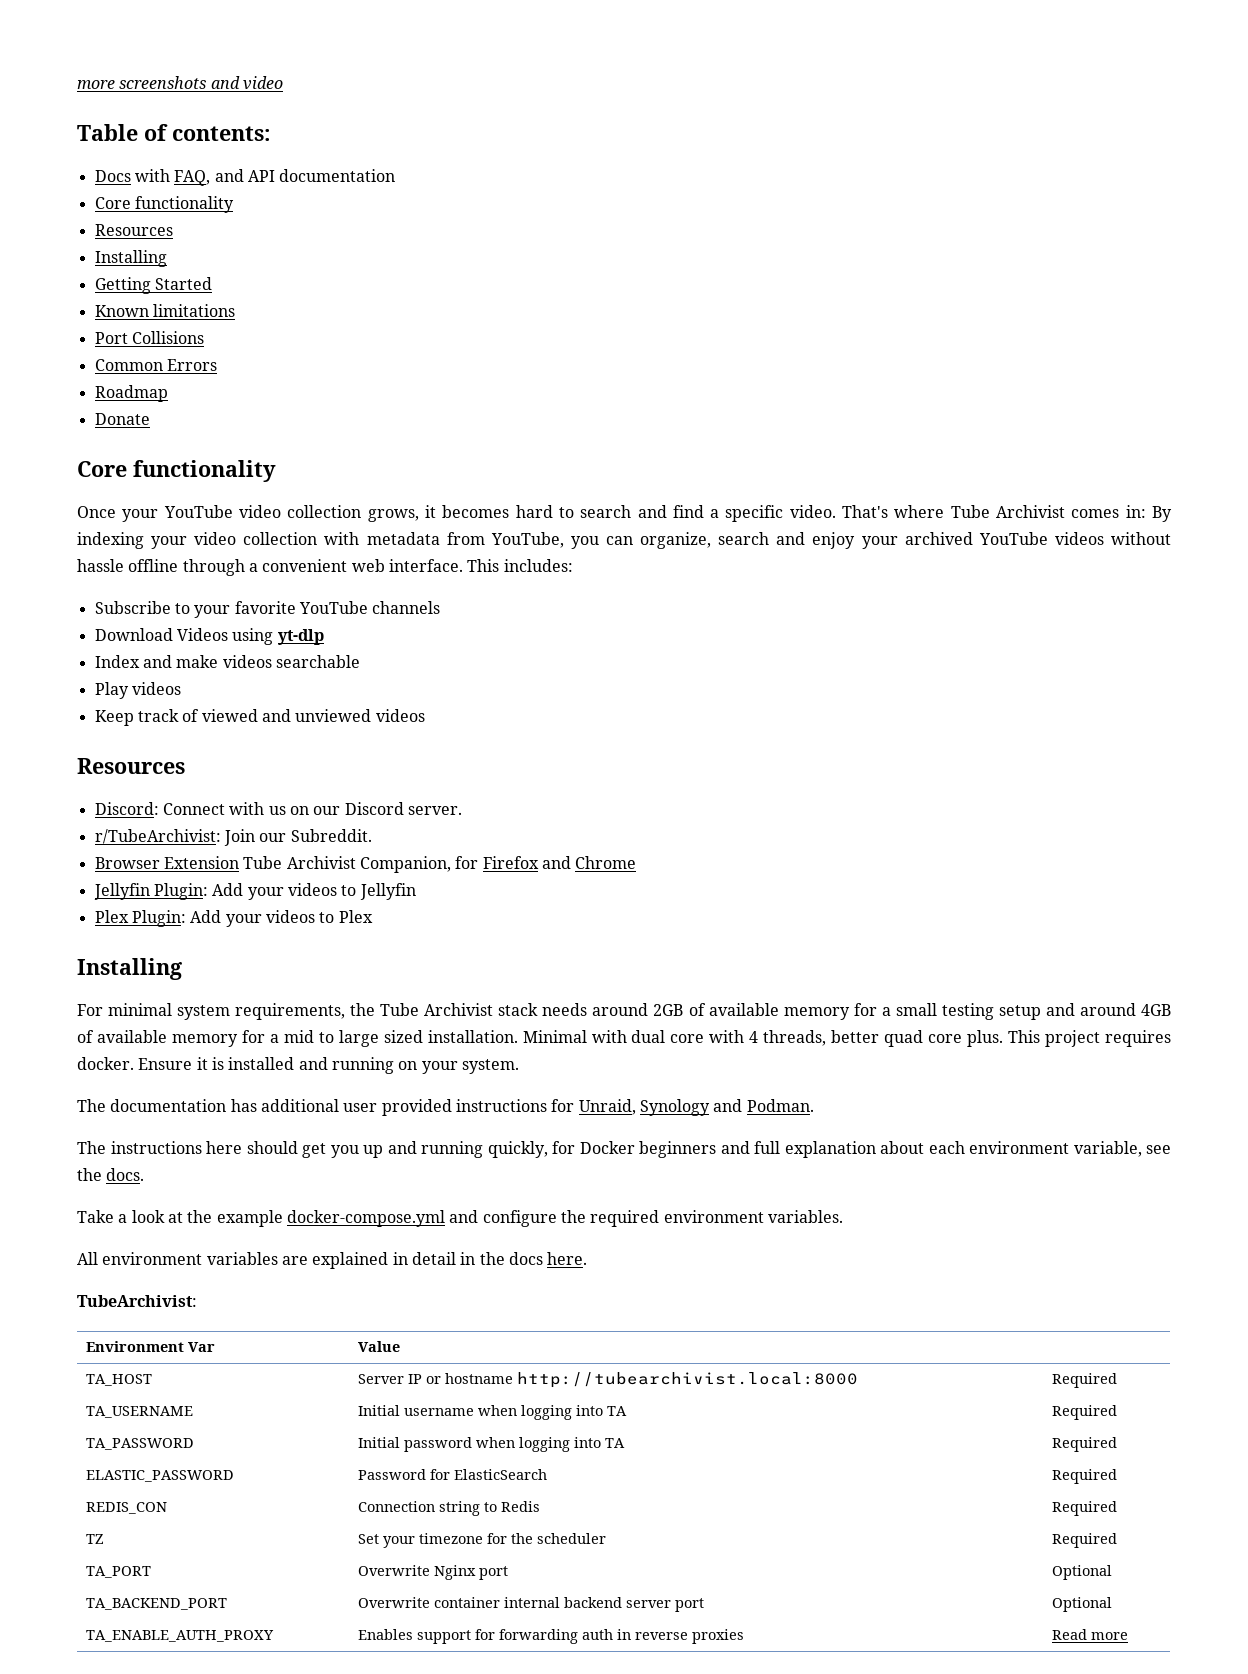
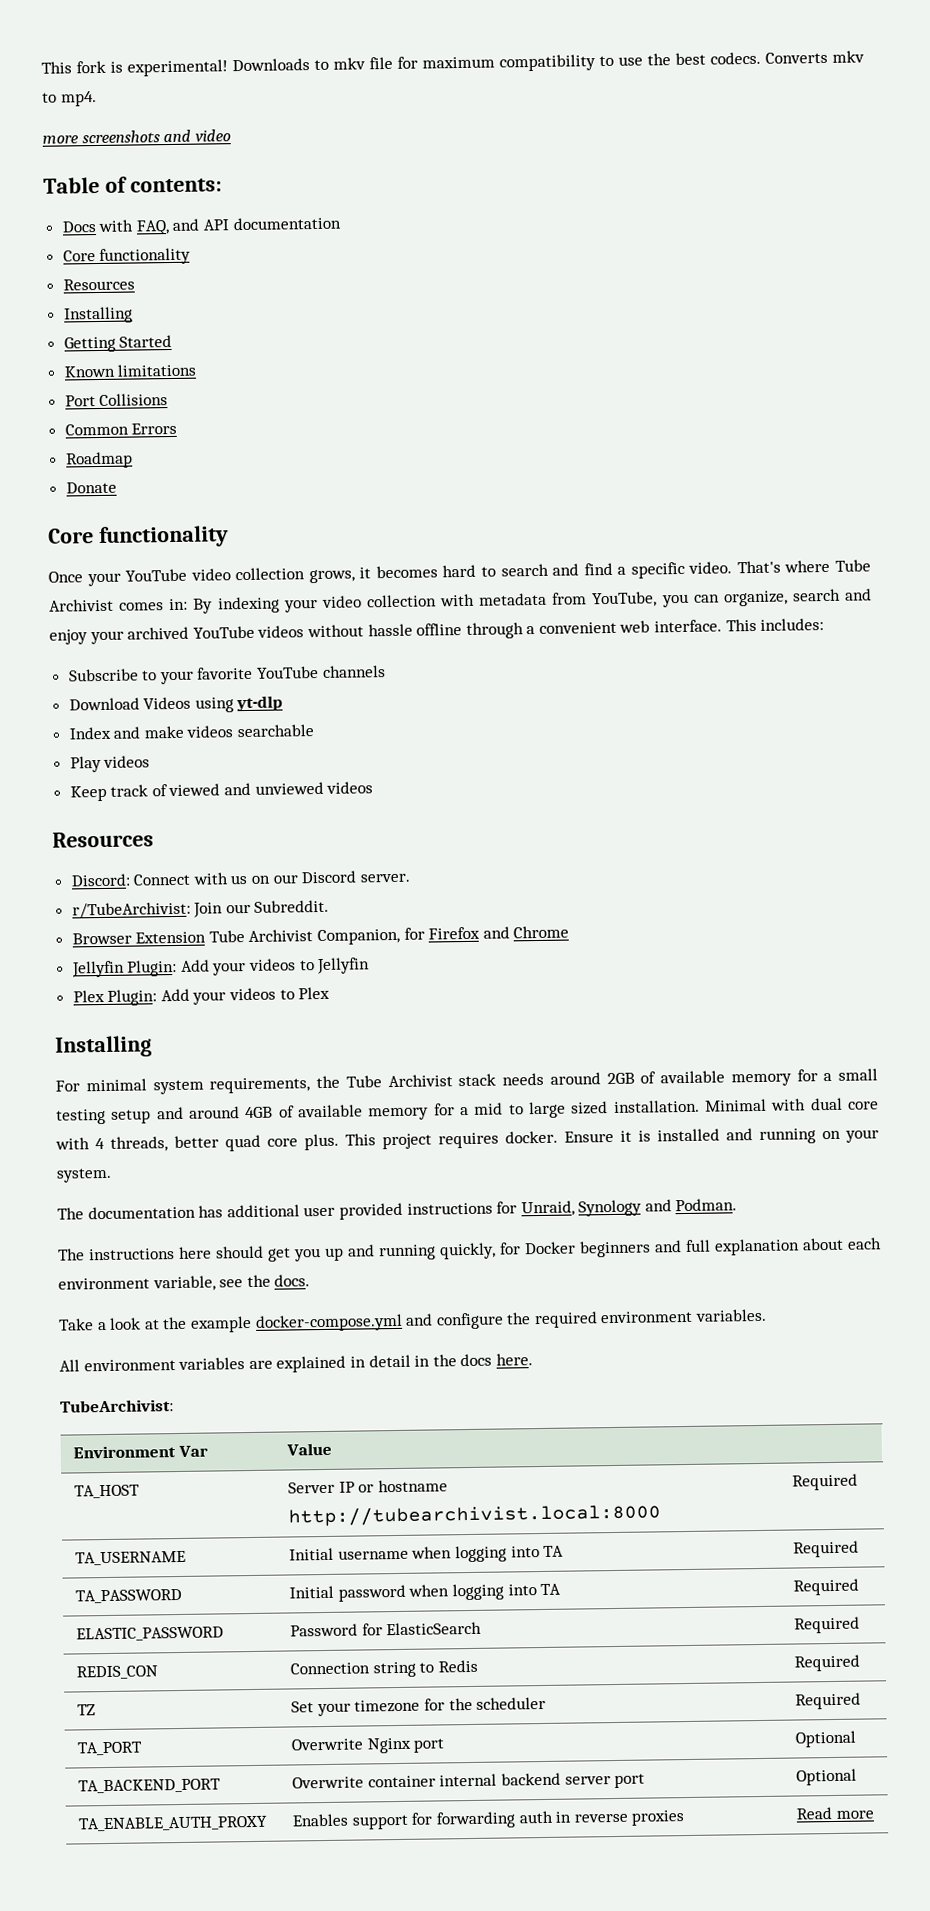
(77, 84) none -> [41,50,865,77] [42,91,97,107] This fork is experimental! Downloads to mkv file for maximum compatibility to use the best codecs. Converts mkv to mp4. //

